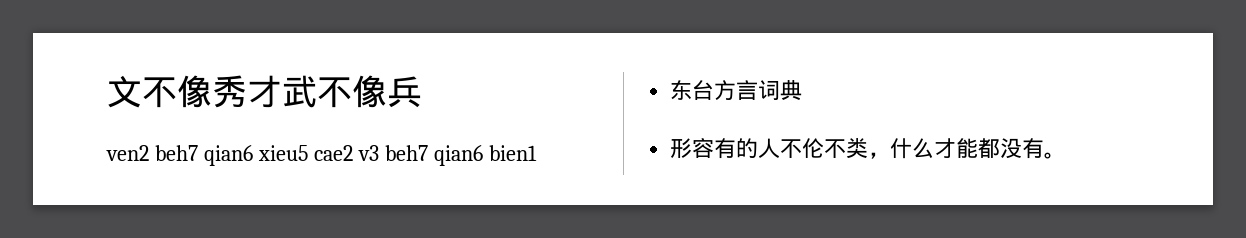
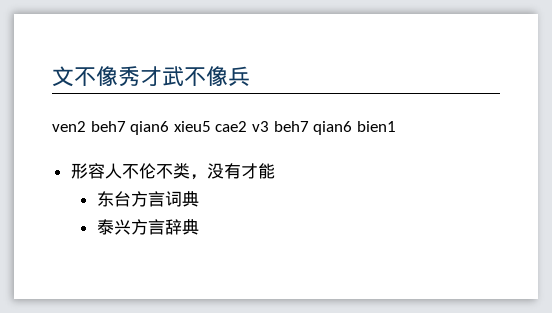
[670,80,803,101] [670,138,1067,159] 东台方言词典 // 形容有的人不伦不类，什么才能都没有。 -> [70,163,275,180] [96,191,199,207] [96,219,199,235] 形容人不伦不类，没有才能 // 东台方言词典 // 泰兴方言辞典

